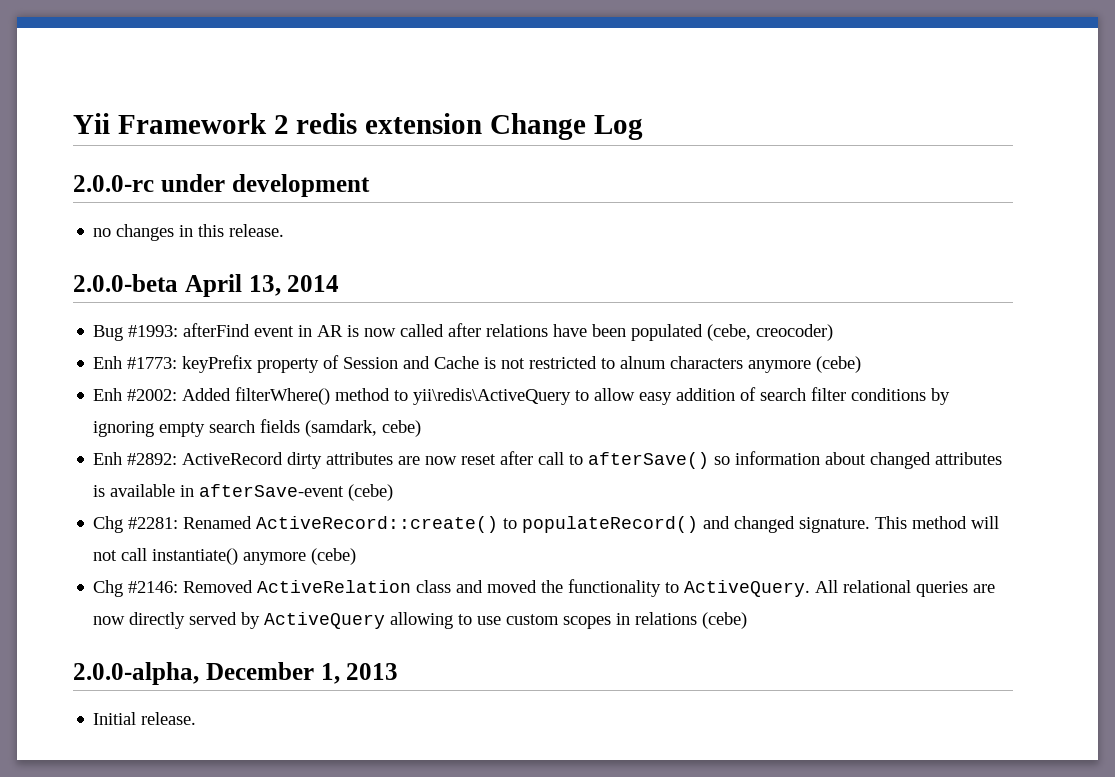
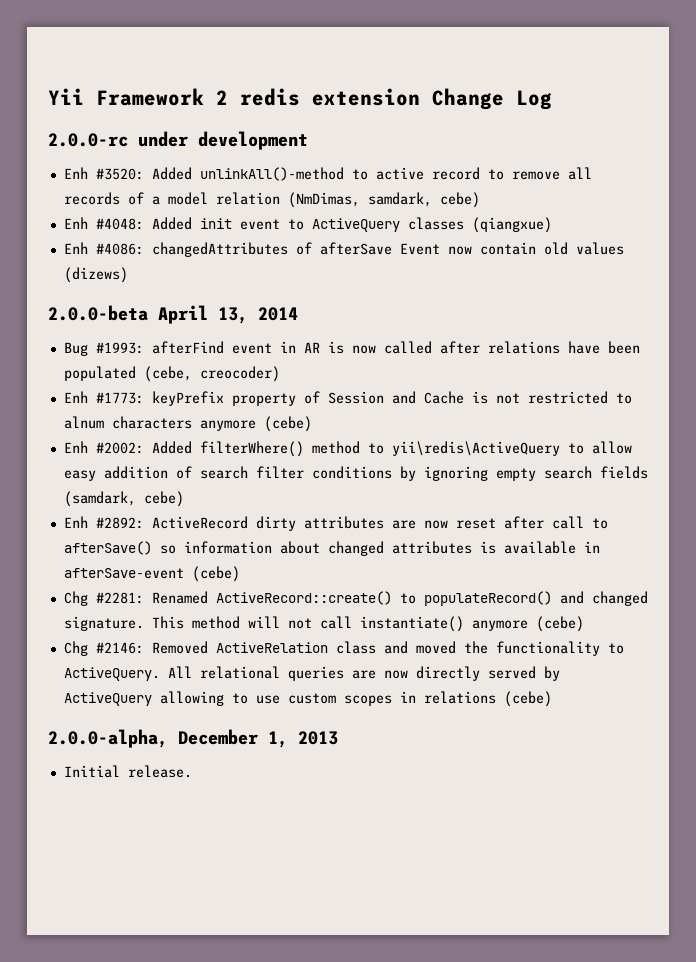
[93,224,285,241] no changes in this release. -> [63,167,592,181] [63,192,480,208] [63,217,552,233] [63,242,624,257] [63,267,128,283] Enh #3520: Added unlinkAll()-method to active record to remove all records of a model relation (NmDimas, samdark, cebe) // Enh #4048: Added init event to ActiveQuery classes (qiangxue) // Enh #4086: changedAttributes of afterSave Event now contain old values (dizews)

